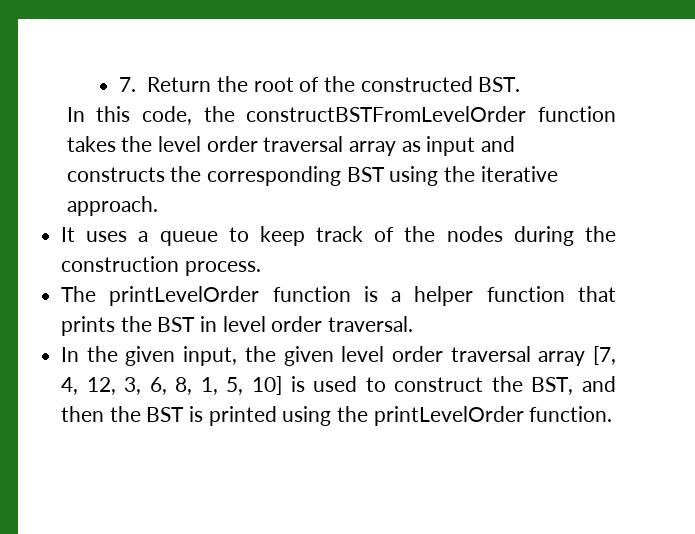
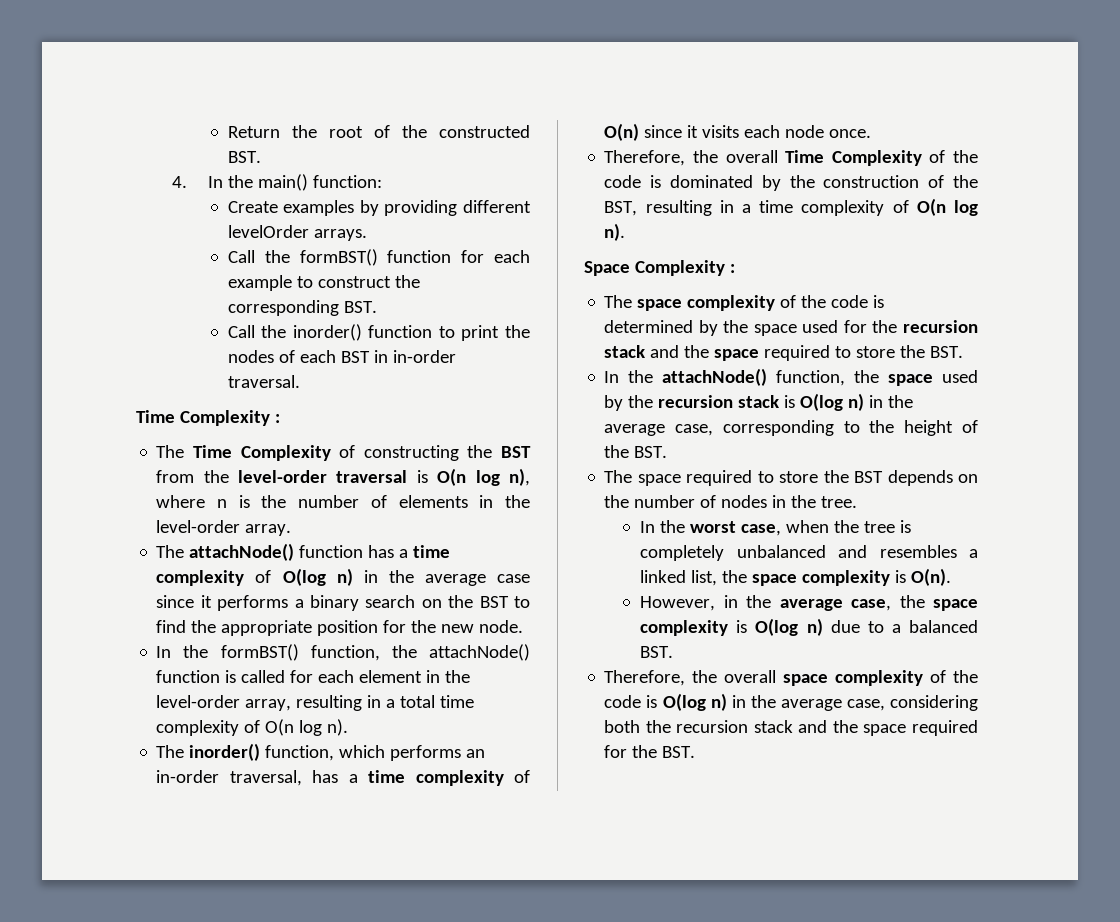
[118,77,136,92] 7. -> (227, 132) none
[66,106,616,125] [66,136,516,156] [66,166,558,186] [66,196,158,216] [61,226,616,246] [61,256,261,276] [61,286,616,306] [61,316,414,336] [61,346,616,366] [61,376,616,395] [61,406,613,426] In this code, the constructBSTFromLevelOrder function takes the level order traversal array as input and constructs the corresponding BST using the iterative approach. // It uses a queue to keep track of the nodes during the construction process. // The printLevelOrder function is a helper function that prints the BST in level order traversal. // In the given input, the given level order traversal array [7, 4, 12, 3, 6, 8, 1, 5, 10] is used to construct the BST, and then the BST is printed using the printLevelOrder function. -> [171,174,382,191] [227,200,531,216] [227,225,367,241] [227,249,530,266] [227,275,420,291] [227,300,377,316] [227,324,530,341] [227,350,456,363] [227,375,300,388] [136,410,280,426] [156,445,531,461] [156,468,530,486] [156,495,530,508] [156,520,292,536] [156,543,451,561] [156,568,530,586] [156,595,530,611] [156,620,524,636] [156,644,530,661] [156,670,471,683] [156,695,475,711] [156,719,349,736] [156,743,486,761] [156,770,530,786] [604,123,872,141] [604,150,978,166] [604,175,978,191] [604,198,978,216] [604,223,626,241] [584,260,735,276] [604,295,885,311] [604,320,978,336] [604,345,964,361] [604,368,978,386] [604,393,914,411] [604,420,978,436] [604,445,668,458] [604,470,978,486] [604,495,858,508] [640,520,912,536] [640,545,978,561] [640,568,952,586] [640,595,978,611] [640,618,978,636] [640,646,674,658] [604,670,978,686] [604,693,978,711] [604,720,978,736] [604,745,696,758] 4. In the main() function: // Create examples by providing different levelOrder arrays. // Call the formBST() function for each example to construct the corresponding BST. // Call the inorder() function to print the nodes of each BST in in-order traversal. // Time Complexity : // The Time Complexity of constructing the BST from the level-order traversal is O(n log n), where n is the number of elements in the level-order array. // The attachNode() function has a time complexity of O(log n) in the average case since it performs a binary search on the BST to find the appropriate position for the new node. // In the formBST() function, the attachNode() function is called for each element in the level-order array, resulting in a total time complexity of O(n log n). // The inorder() function, which performs an in-order traversal, has a time complexity of O(n) since it visits each node once. // Therefore, the overall Time Complexity of the code is dominated by the construction of the BST, resulting in a time complexity of O(n log n). // Space Complexity : // The space complexity of the code is determined by the space used for the recursion stack and the space required to store the BST. // In the attachNode() function, the space used by the recursion stack is O(log n) in the average case, corresponding to the height of the BST. // The space required to store the BST depends on the number of nodes in the tree. // In the worst case, when the tree is completely unbalanced and resembles a linked list, the space complexity is O(n). // However, in the average case, the space complexity is O(log n) due to a balanced BST. // Therefore, the overall space complexity of the code is O(log n) in the average case, considering both the recursion stack and the space required for the BST.

